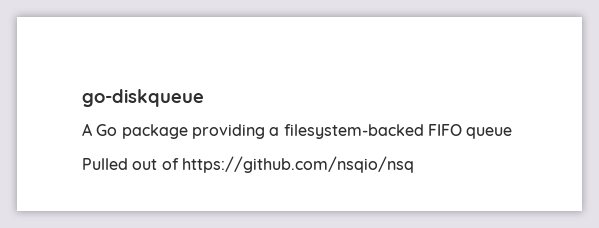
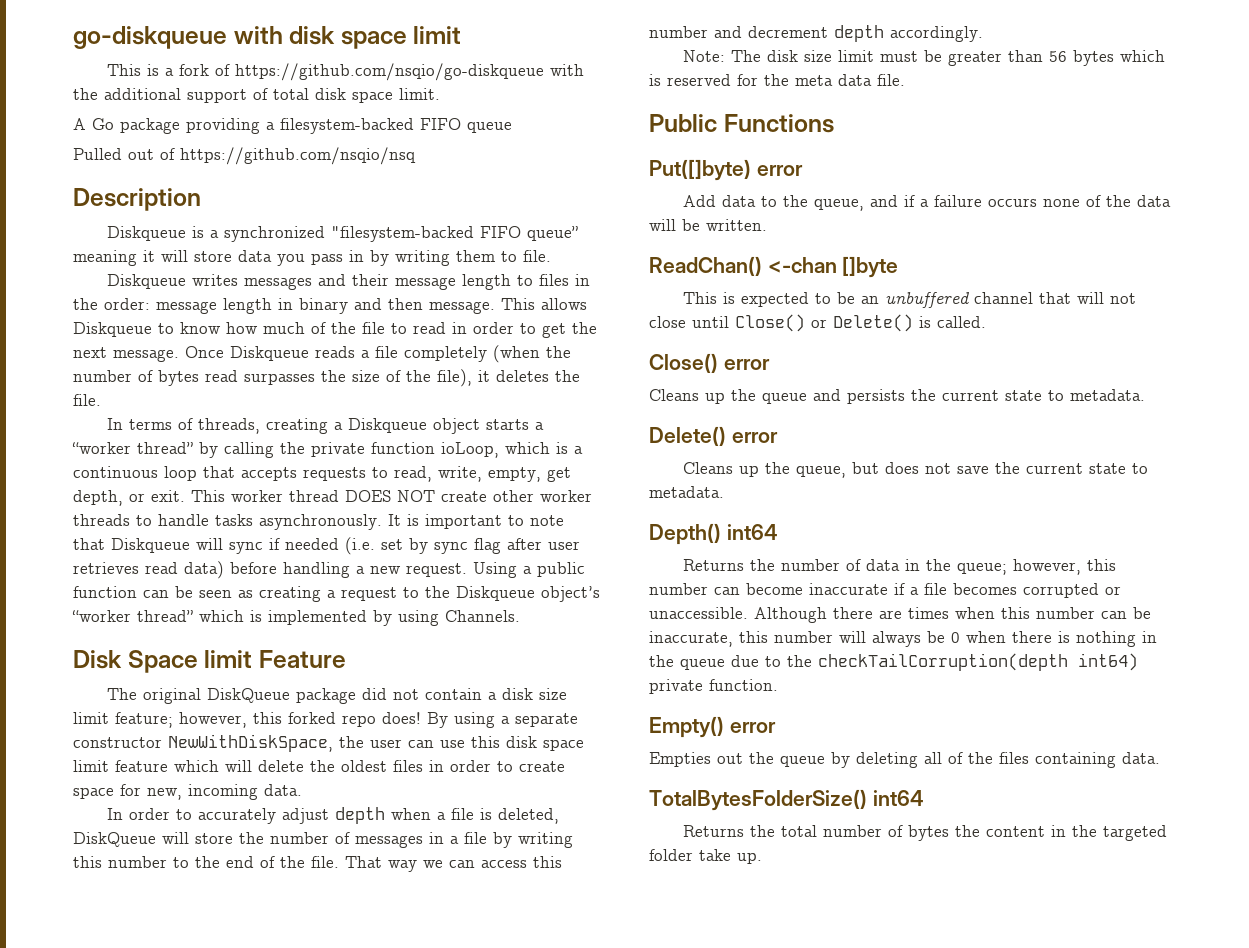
(204, 98) none -> [233,26,462,49] [107,63,585,81] [73,88,440,103] with disk space limit // This is a fork of https://github.com/nsqio/go-diskqueue with the additional support of total disk space limit.
(414, 164) none -> [73,188,201,211] [107,226,579,242] [73,250,551,266] [107,274,591,290] [73,298,587,314] [73,322,597,338] [73,345,571,363] [73,369,580,387] [73,394,101,406] [107,418,545,434] [72,442,583,458] [73,466,571,482] [73,490,592,506] [73,514,564,530] [73,537,580,555] [73,561,585,579] [73,586,600,602] [72,610,520,626] [73,650,346,673] [107,688,568,704] [73,712,578,728] [73,734,584,752] [73,760,565,772] [73,784,302,800] [107,807,560,824] [73,832,573,848] [73,856,562,872] [649,25,983,42] [683,50,1166,66] [649,74,905,86] [649,114,834,133] [649,159,803,181] [683,195,1172,211] [649,219,767,231] [649,256,899,278] [683,292,1137,308] [649,314,986,332] [649,353,770,373] [649,389,1145,404] [649,426,778,446] [683,462,1149,478] [649,486,724,498] [649,523,778,545] [683,559,1117,575] [649,583,1121,598] [649,607,1151,623] [649,631,1157,647] [649,653,1138,671] [649,679,778,694] [649,716,776,738] [649,752,1160,768] [649,789,924,811] [683,825,1168,841] [649,849,762,864] // Description // Diskqueue is a synchronized "filesystem-backed FIFO queue” meaning it will store data you pass in by writing them to file. // Diskqueue writes messages and their message length to files in the order: message length in binary and then message. This allows Diskqueue to know how much of the file to read in order to get the next message. Once Diskqueue reads a file completely (when the number of bytes read surpasses the size of the file), it deletes the file. // In terms of threads, creating a Diskqueue object starts a “worker thread” by calling the private function ioLoop, which is a continuous loop that accepts requests to read, write, empty, get depth, or exit. This worker thread DOES NOT create other worker threads to handle tasks asynchronously. It is important to note that Diskqueue will sync if needed (i.e. set by sync flag after user retrieves read data) before handling a new request. Using a public function can be seen as creating a request to the Diskqueue object’s “worker thread” which is implemented by using Channels. // Disk Space limit Feature // The original DiskQueue package did not contain a disk size limit feature; however, this forked repo does! By using a separate constructor NewWithDiskSpace, the user can use this disk space limit feature which will delete the oldest files in order to create space for new, incoming data. // In order to accurately adjust depth when a file is deleted, DiskQueue will store the number of messages in a file by writing this number to the end of the file. That way we can access this number and decrement depth accordingly. // Note: The disk size limit must be greater than 56 bytes which is reserved for the meta data file. // Public Functions // Put([]byte) error // Add data to the queue, and if a failure occurs none of the data will be written. // ReadChan() <-chan []byte // This is expected to be an unbuffered channel that will not close until Close() or Delete() is called. // Close() error // Cleans up the queue and persists the current state to metadata. // Delete() error // Cleans up the queue, but does not save the current state to metadata. // Depth() int64 // Returns the number of data in the queue; however, this number can become inaccurate if a file becomes corrupted or unaccessible. Although there are times when this number can be inaccurate, this number will always be 0 when there is nothing in the queue due to the checkTailCorruption(depth int64) private function. // Empty() error // Empties out the queue by deleting all of the files containing data. // TotalBytesFolderSize() int64 // Returns the total number of bytes the content in the targeted folder take up.

